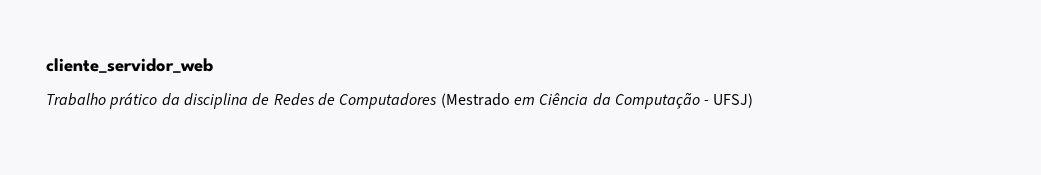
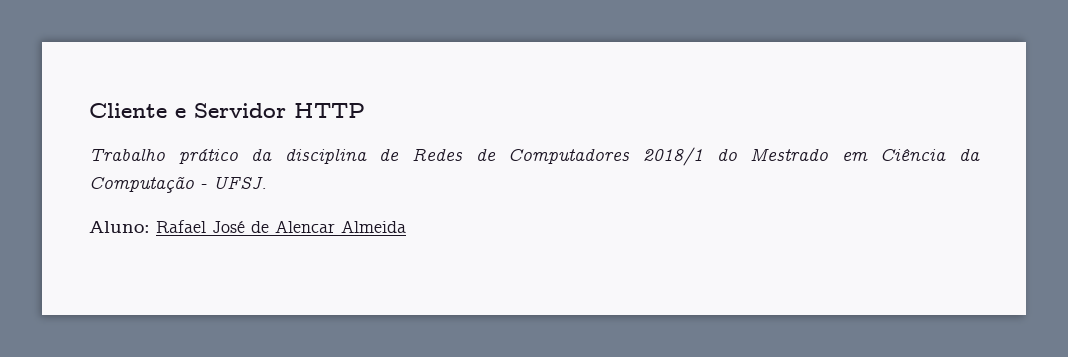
[46,58,213,73] cliente_servidor_web -> [89,103,365,118] Cliente e Servidor HTTP
[440,93,510,108] (Mestrado -> [642,147,829,166] 2018/1 do Mestrado
[713,93,754,108] UFSJ) -> [213,176,267,189] [89,220,406,233] UFSJ. // Aluno: Rafael José de Alencar Almeida

